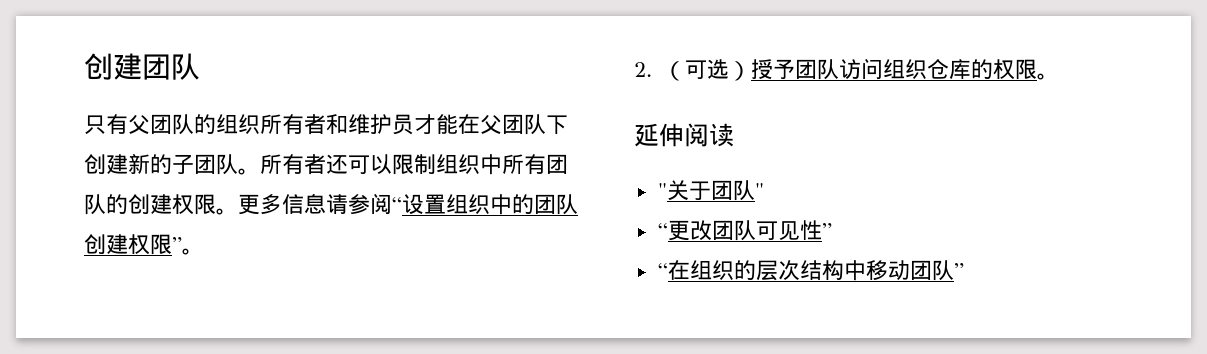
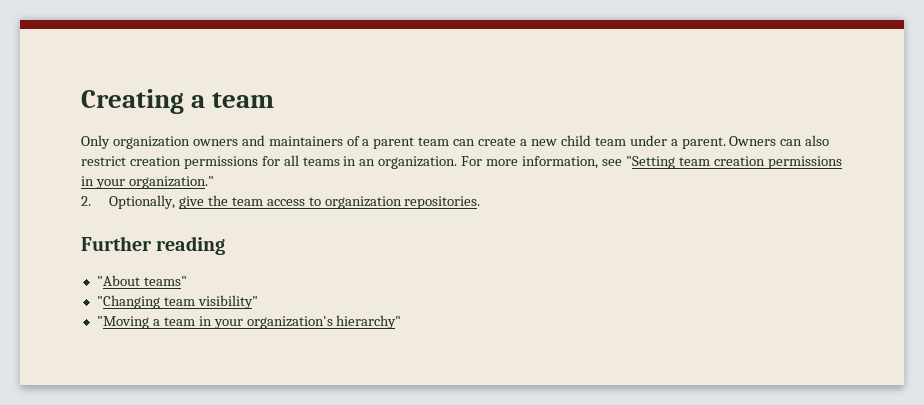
[84,53,200,80] [84,114,568,135] [84,154,568,175] [84,193,578,215] [84,234,204,255] [634,58,1060,81] [634,123,734,147] [657,180,764,201] [657,220,832,241] [657,260,964,281] 创建团队 // 只有父团队的组织所有者和维护员才能在父团队下创建新的子团队。所有者还可以限制组织中所有团队的创建权限。更多信息请参阅“设置组织中的团队创建权限”。 // 2.（可选）授予团队访问组织仓库的权限。 // 延伸阅读 // "关于团队" // “更改团队可见性” // “在组织的层次结构中移动团队” -> [81,89,275,114] [81,135,830,149] [81,155,842,169] [81,176,214,189] [81,195,481,209] [81,236,226,255] [96,275,187,286] [96,295,258,309] [96,315,402,329] Creating a team // Only organization owners and maintainers of a parent team can create a new child team under a parent. Owners can also restrict creation permissions for all teams in an organization. For more information, see "Setting team creation permissions in your organization." // 2. Optionally, give the team access to organization repositories. // Further reading // "About teams" // "Changing team visibility" // "Moving a team in your organization's hierarchy"

